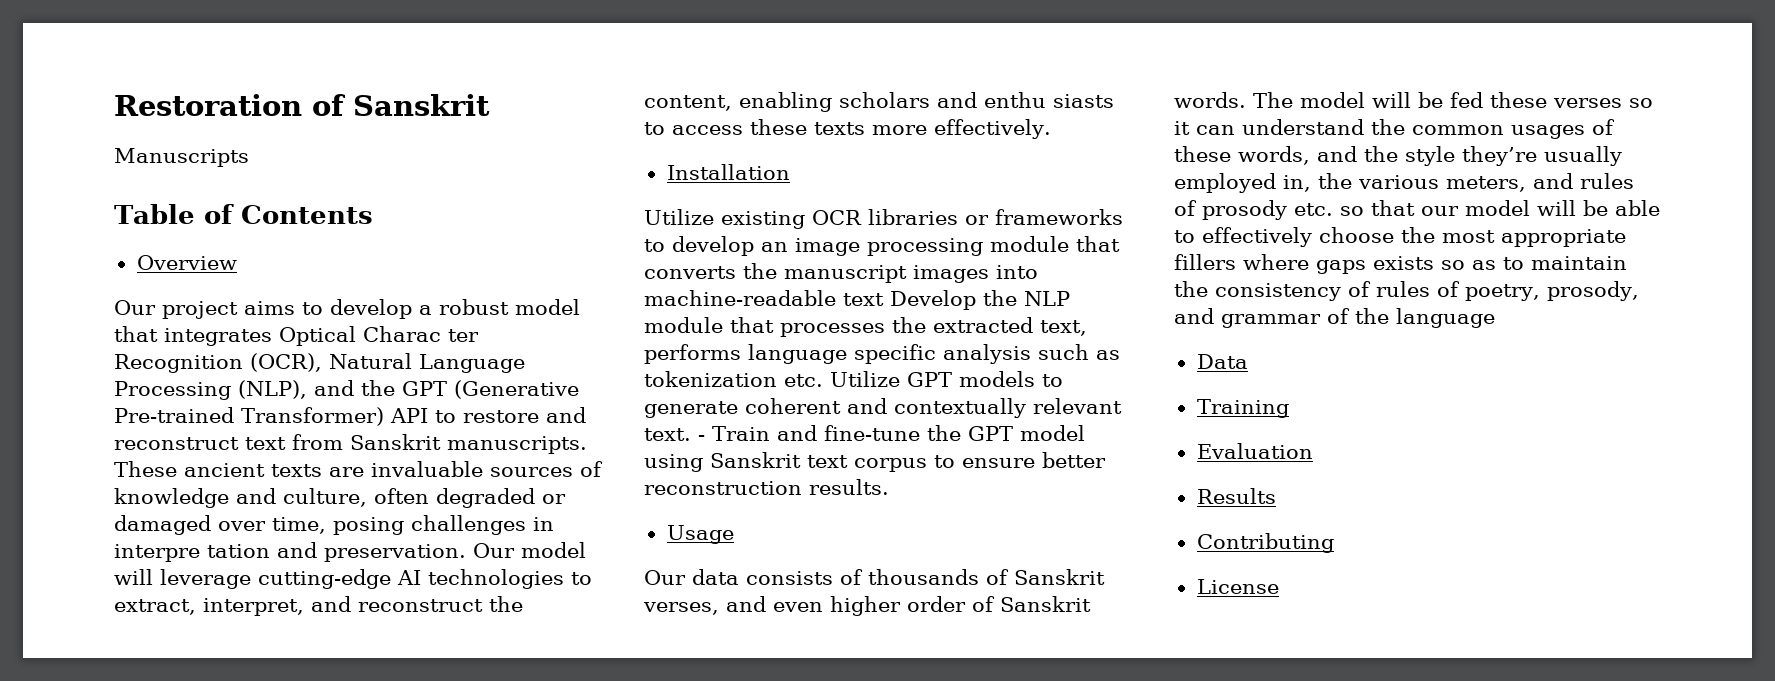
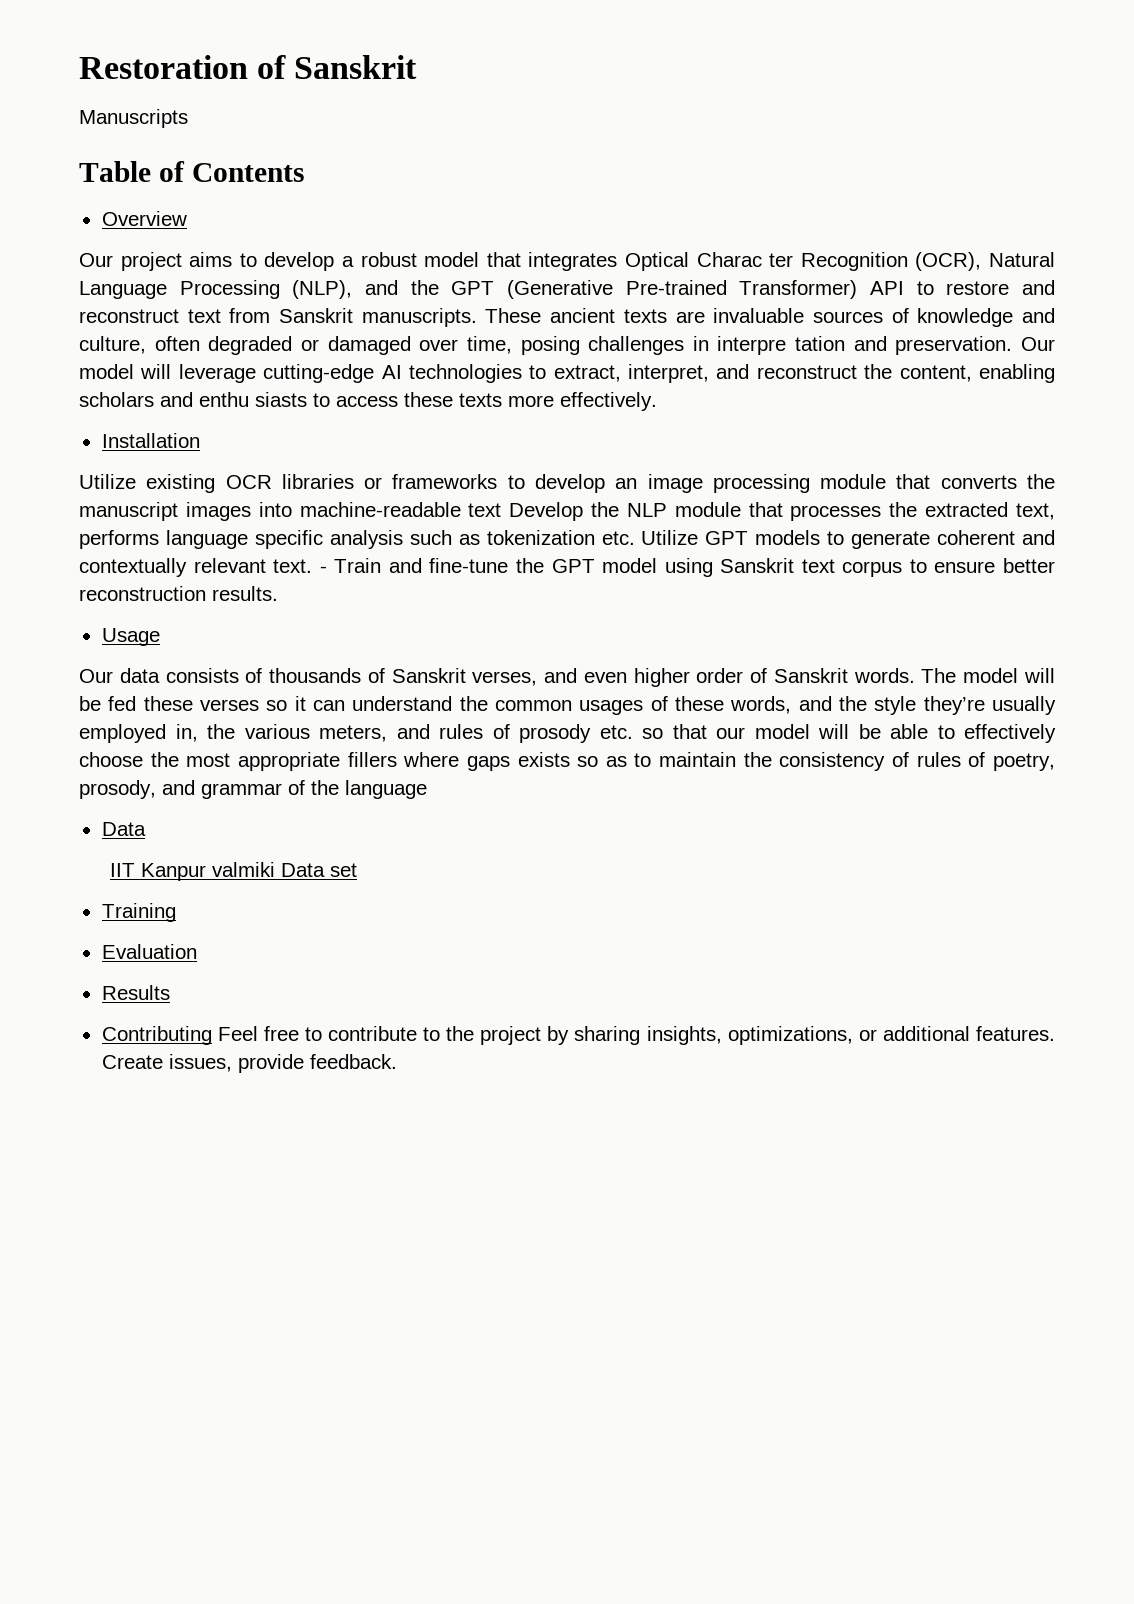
(1248, 361) none -> [110,862,358,881] // IIT Kanpur valmiki Data set
[1196,579,1279,594] // License -> [217,1026,1055,1045] [101,1054,397,1073] Feel free to contribute to the project by sharing insights, optimizations, or additional features. Create issues, provide feedback.

